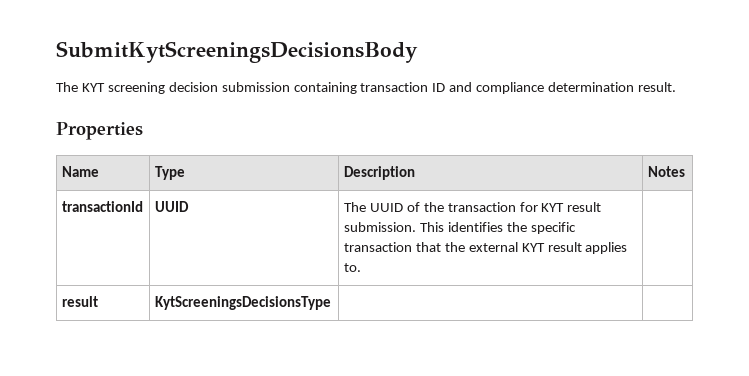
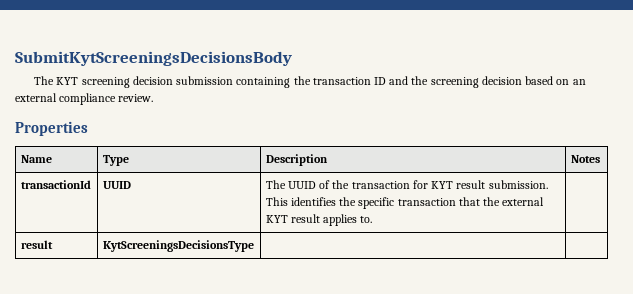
(357, 88) none -> [293,76,311,85] the
[476,82,677,94] compliance determination result. -> [411,76,586,88] [15,93,154,105] the screening decision based on an external compliance review.

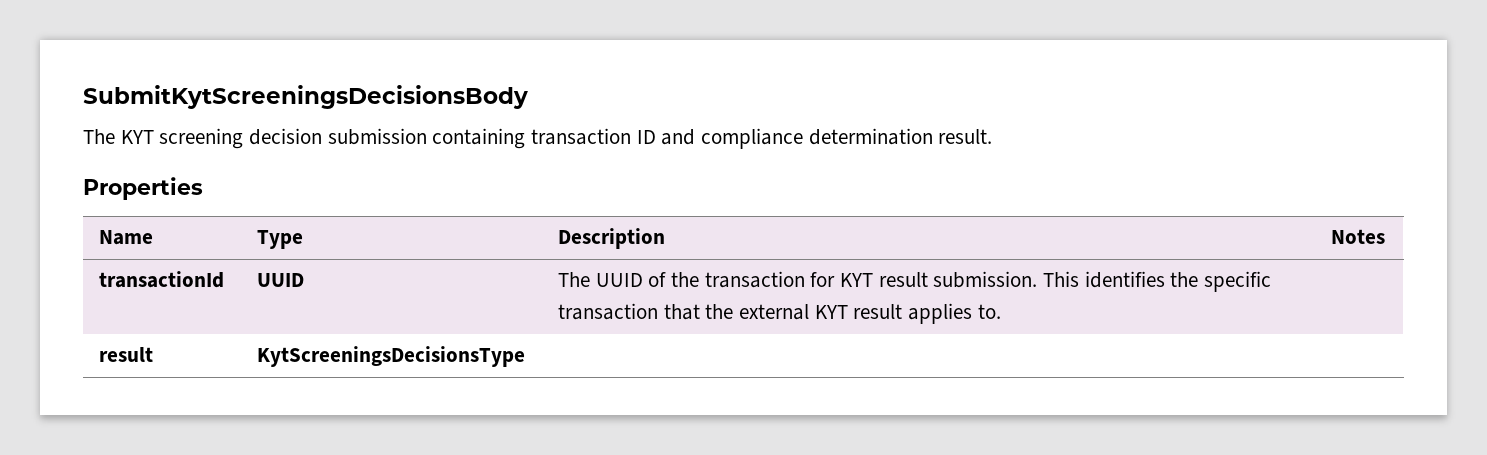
[293,76,311,85] the -> (526, 138) none
[411,76,586,88] [15,93,154,105] the screening decision based on an external compliance review. -> [701,128,993,149] compliance determination result.

